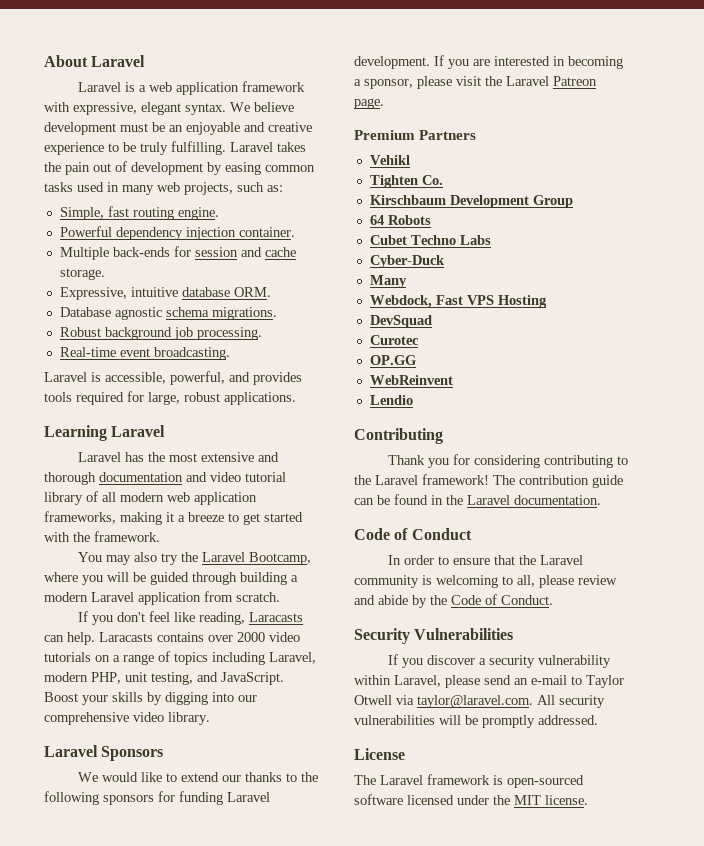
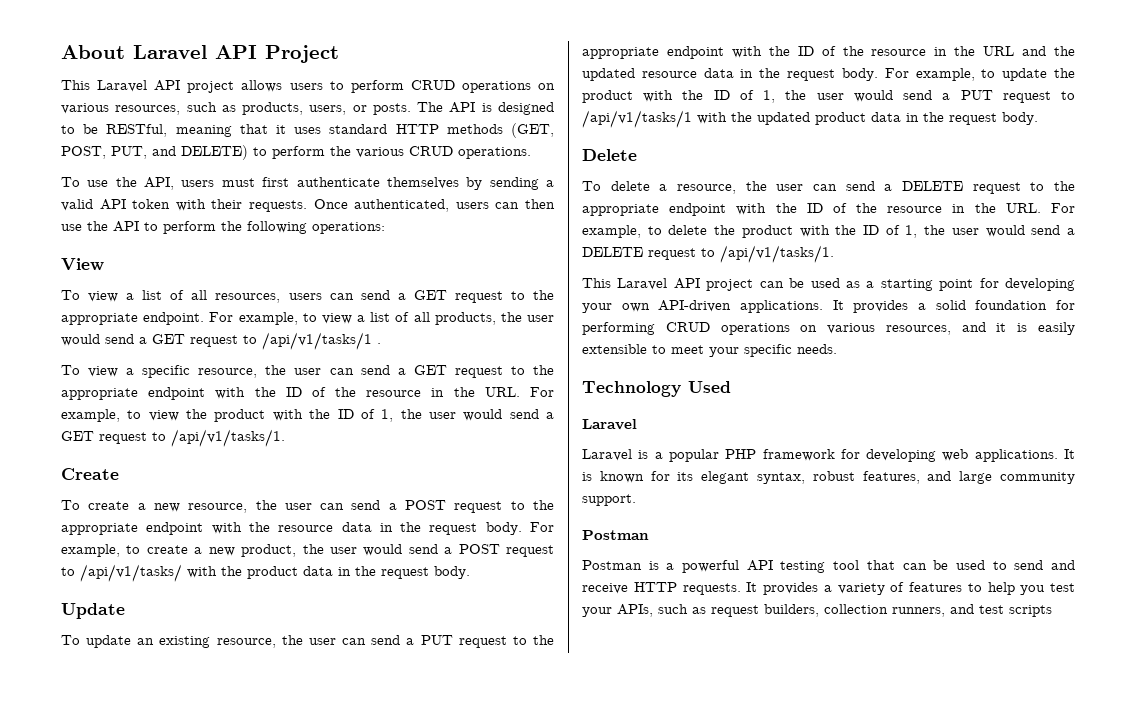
[78,81,306,95] [44,102,294,115] [44,122,312,135] [44,141,306,155] [44,161,315,175] [44,182,283,195] [59,206,219,220] [59,226,295,240] [59,246,296,260] [59,268,105,280] [59,287,271,300] [59,307,277,320] [59,327,262,340] [59,347,230,360] [44,371,302,385] [44,391,296,405] [44,425,166,441] [78,452,280,462] [44,472,286,485] [44,491,257,505] [44,511,303,525] [44,531,160,542] [78,552,312,565] [44,572,298,585] [44,591,280,605] [78,611,304,625] [44,632,300,645] [44,651,316,665] [44,672,284,685] [44,692,257,705] [44,712,210,725] [44,745,164,761] [78,772,319,782] [44,791,270,805] [354,55,623,69] [354,76,597,89] [354,98,384,109] [354,130,477,140] [369,155,410,165] [369,175,443,188] [369,195,573,208] [369,215,431,225] [369,235,491,245] [369,255,445,268] [369,275,407,288] [369,295,547,308] [369,315,432,328] [369,335,419,345] [369,355,416,365] [369,375,453,385] [369,395,413,405] [354,428,443,444] [388,454,629,468] [354,474,623,488] [354,494,601,505] [354,528,472,540] [388,555,584,565] [354,575,617,588] [354,594,553,608] [354,628,514,644] [388,654,612,668] [354,675,624,688] [354,695,605,708] [354,715,598,728] [354,748,405,760] [354,774,584,788] [354,794,588,805] // Laravel is a web application framework with expressive, elegant syntax. We believe development must be an enjoyable and creative experience to be truly fulfilling. Laravel takes the pain out of development by easing common tasks used in many web projects, such as: // Simple, fast routing engine. // Powerful dependency injection container. // Multiple back-ends for session and cache storage. // Expressive, intuitive database ORM. // Database agnostic schema migrations. // Robust background job processing. // Real-time event broadcasting. // Laravel is accessible, powerful, and provides tools required for large, robust applications. // Learning Laravel // Laravel has the most extensive and thorough documentation and video tutorial library of all modern web application frameworks, making it a breeze to get started with the framework. // You may also try the Laravel Bootcamp, where you will be guided through building a modern Laravel application from scratch. // If you don't feel like reading, Laracasts can help. Laracasts contains over 2000 video tutorials on a range of topics including Laravel, modern PHP, unit testing, and JavaScript. Boost your skills by digging into our comprehensive video library. // Laravel Sponsors // We would like to extend our thanks to the following sponsors for funding Laravel development. If you are interested in becoming a sponsor, please visit the Laravel Patreon page. // Premium Partners // Vehikl // Tighten Co. // Kirschbaum Development Group // 64 Robots // Cubet Techno Labs // Cyber-Duck // Many // Webdock, Fast VPS Hosting // DevSquad // Curotec // OP.GG // WebReinvent // Lendio // Contributing // Thank you for considering contributing to the Laravel framework! The contribution guide can be found in the Laravel documentation. // Code of Conduct // In order to ensure that the Laravel community is welcoming to all, please review and abide by the Code of Conduct. // Security Vulnerabilities // If you discover a security vulnerability within Laravel, please send an e-mail to Taylor Otwell via taylor@laravel.com. All security vulnerabilities will be promptly addressed. // License // The Laravel framework is open-sourced software licensed under the MIT license. -> [215,45,339,63] [61,80,556,93] [61,102,554,115] [61,123,554,138] [61,145,531,160] [61,177,554,190] [61,199,555,212] [61,221,385,234] [61,258,104,271] [61,290,554,303] [61,312,555,325] [61,332,381,350] [61,365,555,378] [61,387,554,400] [61,409,554,422] [61,429,285,447] [61,468,119,480] [61,500,555,513] [61,522,555,535] [61,544,555,557] [61,564,470,582] [61,603,125,619] [61,635,554,648] [582,46,1075,59] [582,68,1075,81] [582,90,1075,103] [582,110,1038,128] [582,149,637,161] [582,181,1075,194] [582,203,1075,216] [582,225,1075,238] [582,245,834,263] [582,278,1075,291] [582,300,1075,313] [582,322,1075,335] [582,344,837,357] [582,381,731,397] [582,419,637,430] [582,449,1075,462] [582,471,1075,484] [582,494,636,506] [582,530,649,540] [582,560,1075,573] [582,582,1075,595] [582,604,1052,617] API Project // This Laravel API project allows users to perform CRUD operations on various resources, such as products, users, or posts. The API is designed to be RESTful, meaning that it uses standard HTTP methods (GET, POST, PUT, and DELETE) to perform the various CRUD operations. // To use the API, users must first authenticate themselves by sending a valid API token with their requests. Once authenticated, users can then use the API to perform the following operations: // View // To view a list of all resources, users can send a GET request to the appropriate endpoint. For example, to view a list of all products, the user would send a GET request to /api/v1/tasks/1 . // To view a specific resource, the user can send a GET request to the appropriate endpoint with the ID of the resource in the URL. For example, to view the product with the ID of 1, the user would send a GET request to /api/v1/tasks/1. // Create // To create a new resource, the user can send a POST request to the appropriate endpoint with the resource data in the request body. For example, to create a new product, the user would send a POST request to /api/v1/tasks/ with the product data in the request body. // Update // To update an existing resource, the user can send a PUT request to the appropriate endpoint with the ID of the resource in the URL and the updated resource data in the request body. For example, to update the product with the ID of 1, the user would send a PUT request to /api/v1/tasks/1 with the updated product data in the request body. // Delete // To delete a resource, the user can send a DELETE request to the appropriate endpoint with the ID of the resource in the URL. For example, to delete the product with the ID of 1, the user would send a DELETE request to /api/v1/tasks/1. // This Laravel API project can be used as a starting point for developing your own API-driven applications. It provides a solid foundation for performing CRUD operations on various resources, and it is easily extensible to meet your specific needs. // Technology Used // Laravel // Laravel is a popular PHP framework for developing web applications. It is known for its elegant syntax, robust features, and large community support. // Postman // Postman is a powerful API testing tool that can be used to send and receive HTTP requests. It provides a variety of features to help you test your APIs, such as request builders, collection runners, and test scripts

